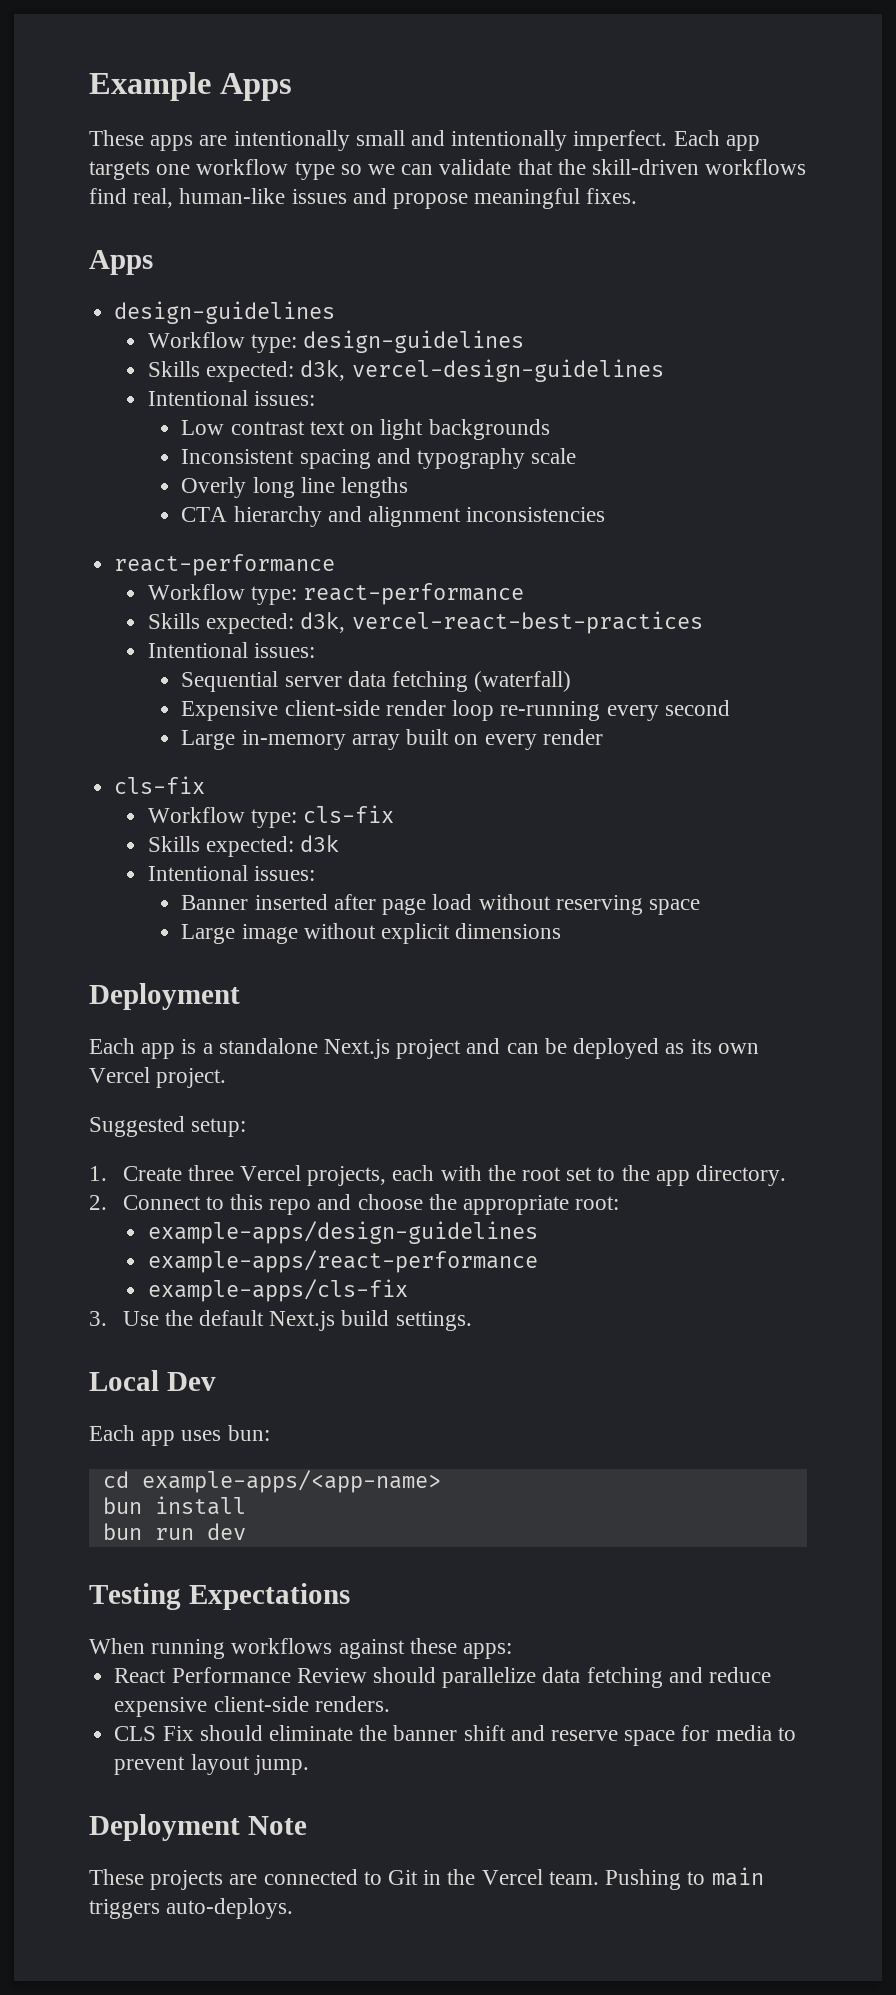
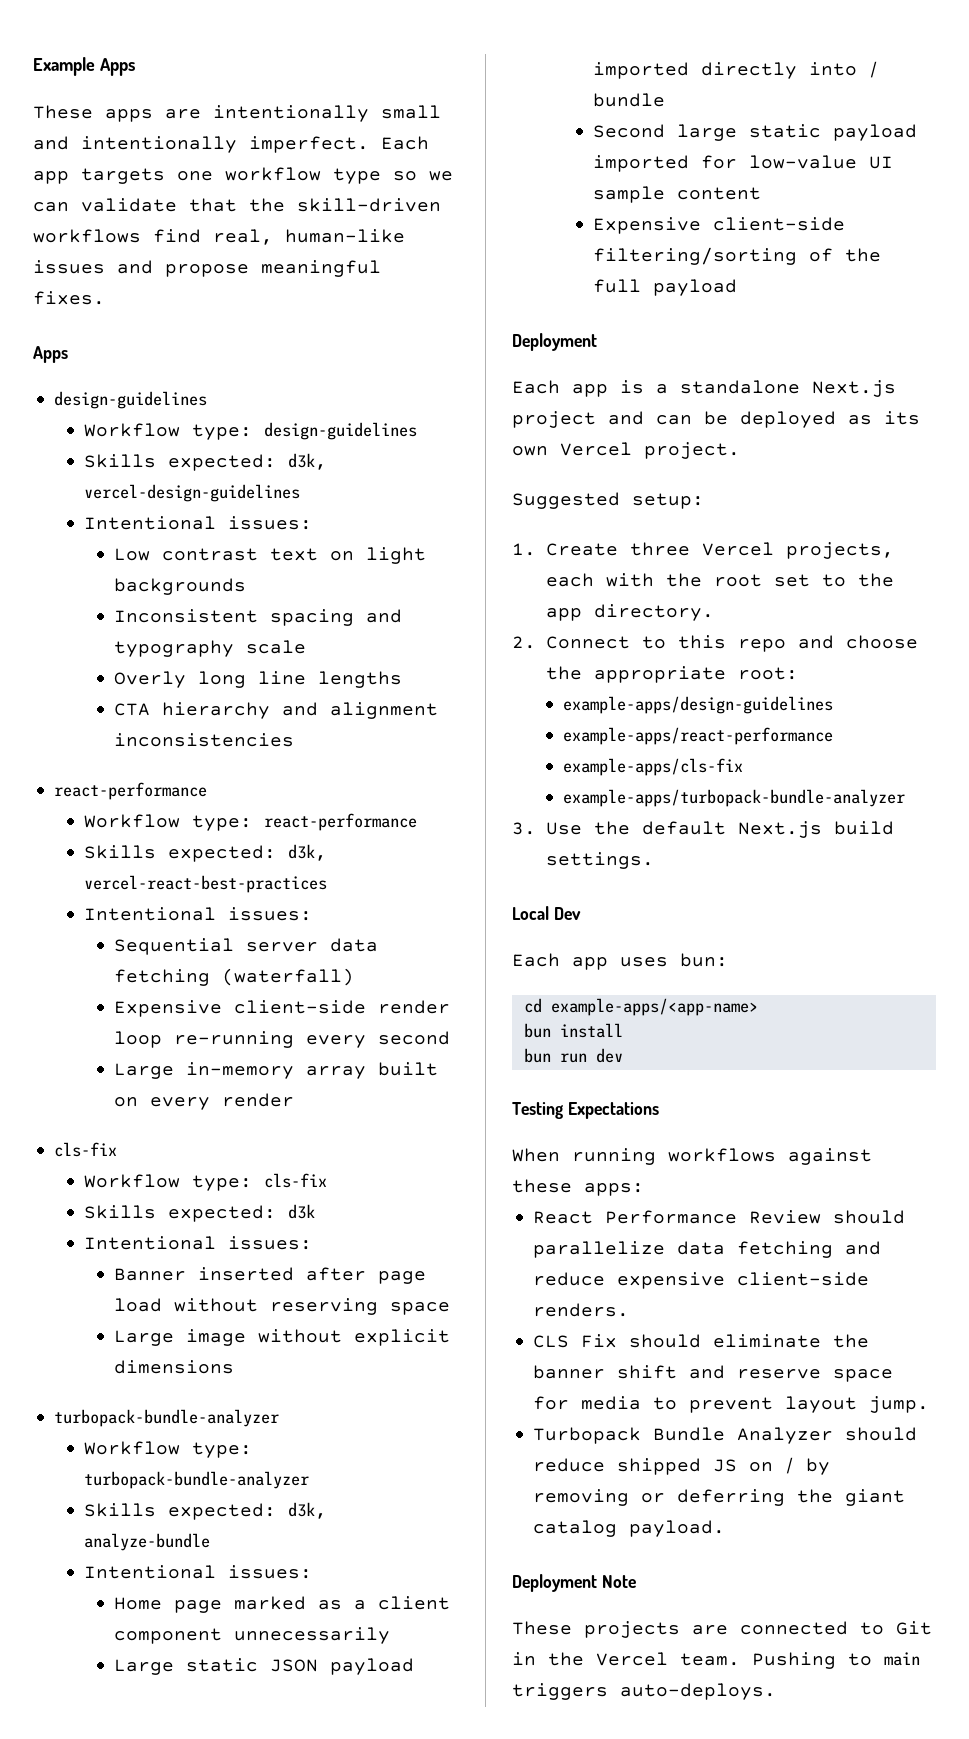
(562, 931) none -> [54,1409,280,1427] [84,1441,253,1458] [84,1471,310,1489] [84,1502,328,1520] [84,1533,211,1551] [84,1565,313,1579] [114,1596,451,1613] [114,1627,391,1644] [114,1658,415,1675] [593,61,879,79] [593,93,666,107] [593,124,918,141] [593,155,894,172] [593,186,762,203] [593,217,846,234] [593,247,882,265] [593,279,738,296] // turbopack-bundle-analyzer // Workflow type: turbopack-bundle-analyzer // Skills expected: d3k, analyze-bundle // Intentional issues: // Home page marked as a client component unnecessarily // Large static JSON payload imported directly into / bundle // Second large static payload imported for low-value UI sample content // Expensive client-side filtering/sorting of the full payload
(408, 1290) none -> [563,789,906,807] // example-apps/turbopack-bundle-analyzer
(309, 1765) none -> [533,1427,918,1444] [533,1457,831,1475] [533,1489,906,1506] [533,1520,726,1537] // Turbopack Bundle Analyzer should reduce shipped JS on / by removing or deferring the giant catalog payload.

